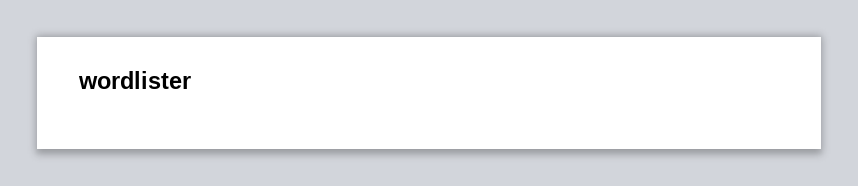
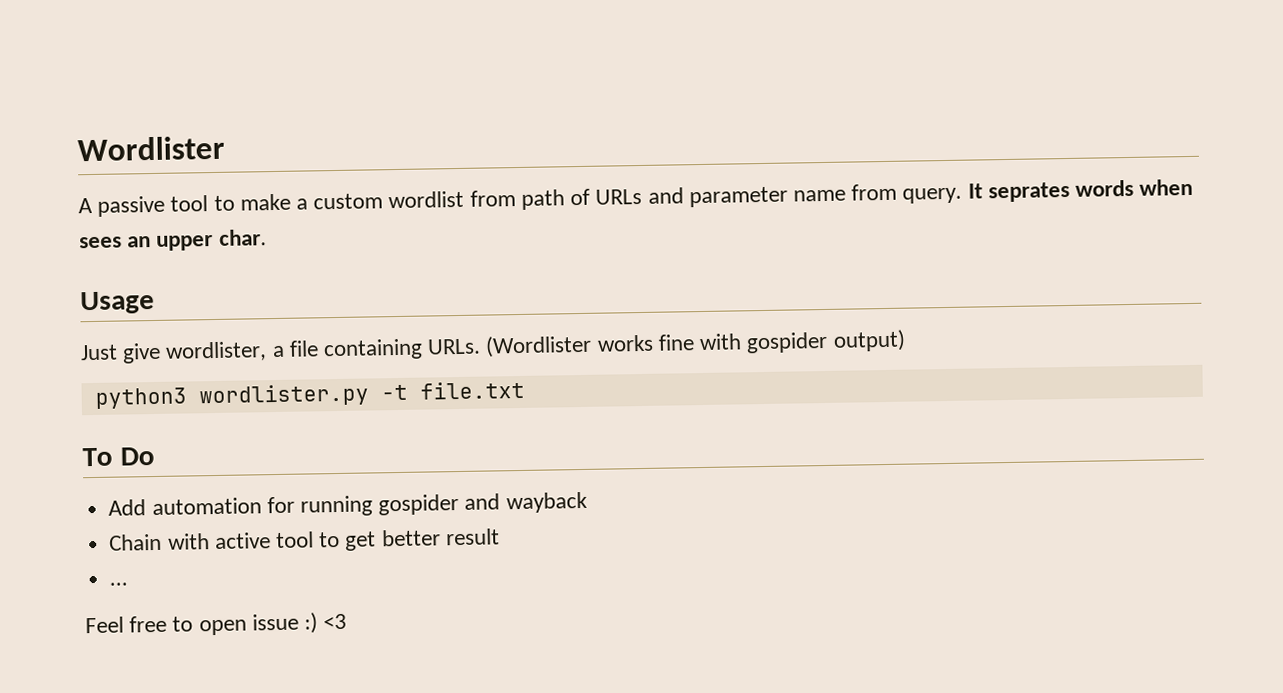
[78,71,191,89] wordlister -> [77,135,225,162] [78,178,1194,217] [79,229,267,251] [80,290,155,315] [80,329,906,364] [94,380,525,409] [82,447,155,467] [108,491,588,517] [109,528,500,551] [109,582,129,586] [85,612,348,636] Wordlister // A passive tool to make a custom wordlist from path of URLs and parameter name from query. It seprates words when sees an upper char. // Usage // Just give wordlister, a file containing URLs. (Wordlister works fine with gospider output) // python3 wordlister.py -t file.txt // To Do // Add automation for running gospider and wayback // Chain with active tool to get better result // ... // Feel free to open issue :) <3

